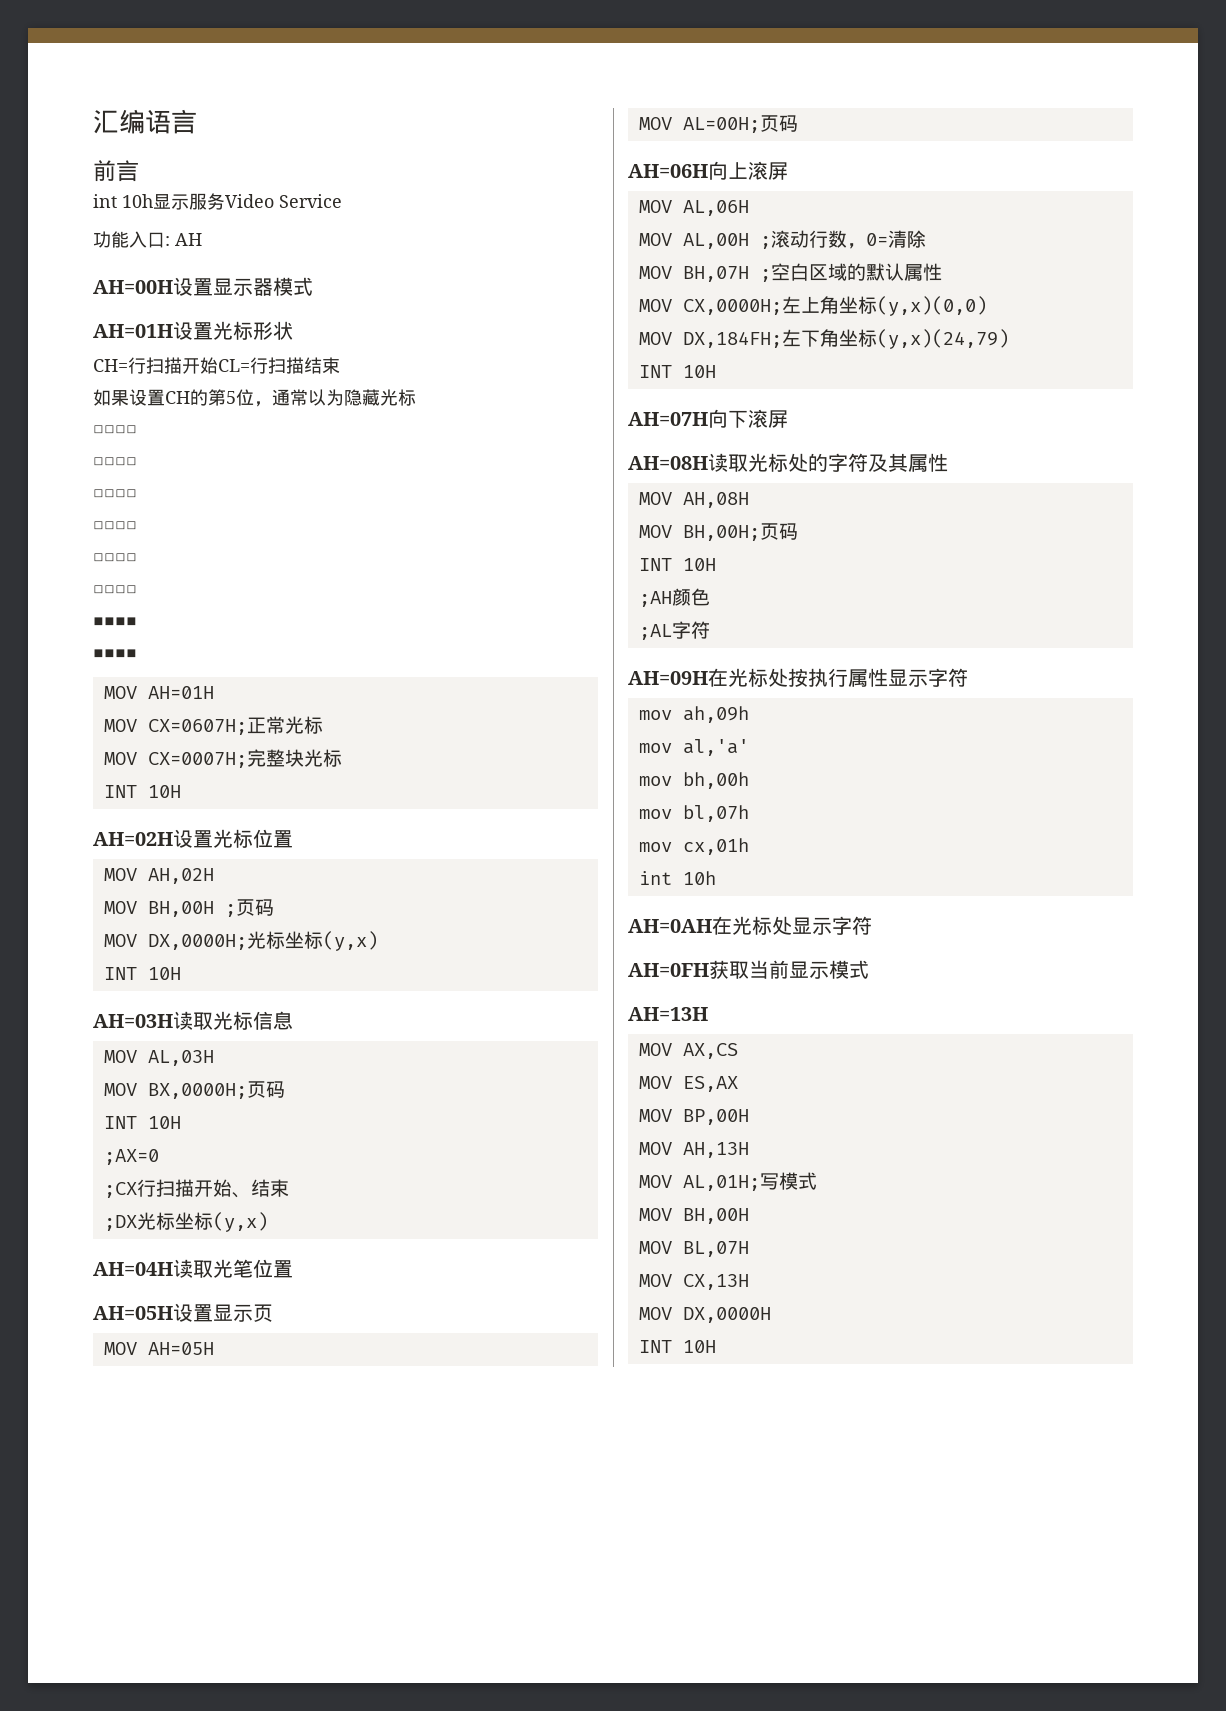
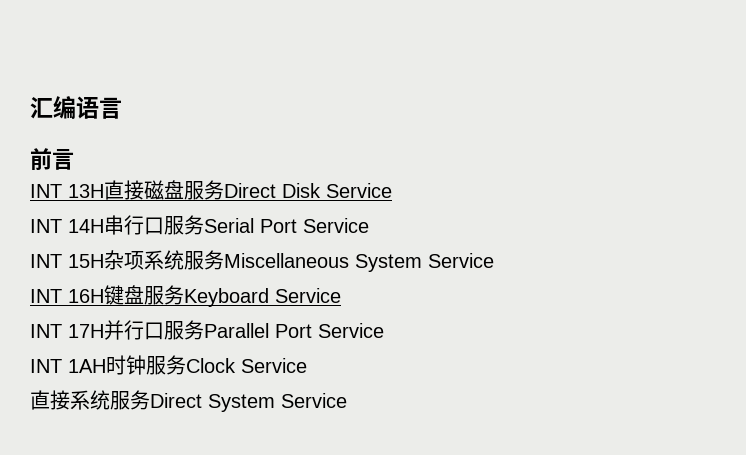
[93,193,342,210] [93,231,202,248] [93,277,313,296] [93,321,293,340] [93,357,340,374] [93,389,416,407] [93,425,137,436] [93,457,137,468] [93,489,137,500] [93,521,137,532] [93,553,137,564] [93,585,137,596] [93,617,137,628] [93,649,137,660] [103,686,214,699] [103,716,323,735] [103,749,342,768] [103,785,181,798] [93,829,293,848] [103,868,214,884] [103,899,274,917] [103,931,378,951] [103,967,181,980] [93,1011,293,1030] [103,1050,214,1066] [103,1081,285,1099] [103,1116,181,1129] [103,1149,159,1165] [103,1179,289,1198] [103,1212,268,1232] [93,1259,293,1278] [93,1303,273,1322] [103,1342,214,1355] [638,115,798,133] [628,161,788,180] [638,200,749,216] [638,230,926,249] [638,263,942,282] [638,296,987,316] [638,329,1009,349] [638,365,716,378] [628,409,788,428] [628,453,948,472] [638,492,749,508] [638,523,798,541] [638,558,716,571] [638,588,710,607] [638,621,710,640] [628,668,968,687] [638,706,749,723] [638,739,749,756] [638,772,749,789] [638,805,749,822] [638,838,749,855] [638,871,716,885] [628,916,872,935] [628,960,869,979] [628,1007,708,1021] [638,1043,738,1059] [638,1076,738,1092] [638,1109,749,1125] [638,1142,749,1158] [638,1172,817,1191] [638,1208,749,1224] [638,1241,749,1257] [638,1274,749,1290] [638,1307,771,1323] [638,1340,716,1353] int 10h显示服务Video Service // 功能入口: AH // AH=00H设置显示器模式 // AH=01H设置光标形状 // CH=行扫描开始CL=行扫描结束 // 如果设置CH的第5位，通常以为隐藏光标 // □□□□ // □□□□ // □□□□ // □□□□ // □□□□ // □□□□ // ■■■■ // ■■■■ // MOV AH=01H // MOV CX=0607H;正常光标 // MOV CX=0007H;完整块光标 // INT 10H // AH=02H设置光标位置 // MOV AH,02H // MOV BH,00H ;页码 // MOV DX,0000H;光标坐标(y,x) // INT 10H // AH=03H读取光标信息 // MOV AL,03H // MOV BX,0000H;页码 // INT 10H // ;AX=0 // ;CX行扫描开始、结束 // ;DX光标坐标(y,x) // AH=04H读取光笔位置 // AH=05H设置显示页 // MOV AH=05H // MOV AL=00H;页码 // AH=06H向上滚屏 // MOV AL,06H // MOV AL,00H ;滚动行数，0=清除 // MOV BH,07H ;空白区域的默认属性 // MOV CX,0000H;左上角坐标(y,x)(0,0) // MOV DX,184FH;左下角坐标(y,x)(24,79) // INT 10H // AH=07H向下滚屏 // AH=08H读取光标处的字符及其属性 // MOV AH,08H // MOV BH,00H;页码 // INT 10H // ;AH颜色 // ;AL字符 // AH=09H在光标处按执行属性显示字符 // mov ah,09h // mov al,'a' // mov bh,00h // mov bl,07h // mov cx,01h // int 10h // AH=0AH在光标处显示字符 // AH=0FH获取当前显示模式 // AH=13H // MOV AX,CS // MOV ES,AX // MOV BP,00H // MOV AH,13H // MOV AL,01H;写模式 // MOV BH,00H // MOV BL,07H // MOV CX,13H // MOV DX,0000H // INT 10H -> [30,180,392,200] [30,215,369,235] [30,250,494,272] [30,285,341,307] [30,320,384,340] [30,355,307,375] [30,390,347,412] INT 13H直接磁盘服务Direct Disk Service // INT 14H串行口服务Serial Port Service // INT 15H杂项系统服务Miscellaneous System Service // INT 16H键盘服务Keyboard Service // INT 17H并行口服务Parallel Port Service // INT 1AH时钟服务Clock Service // 直接系统服务Direct System Service

